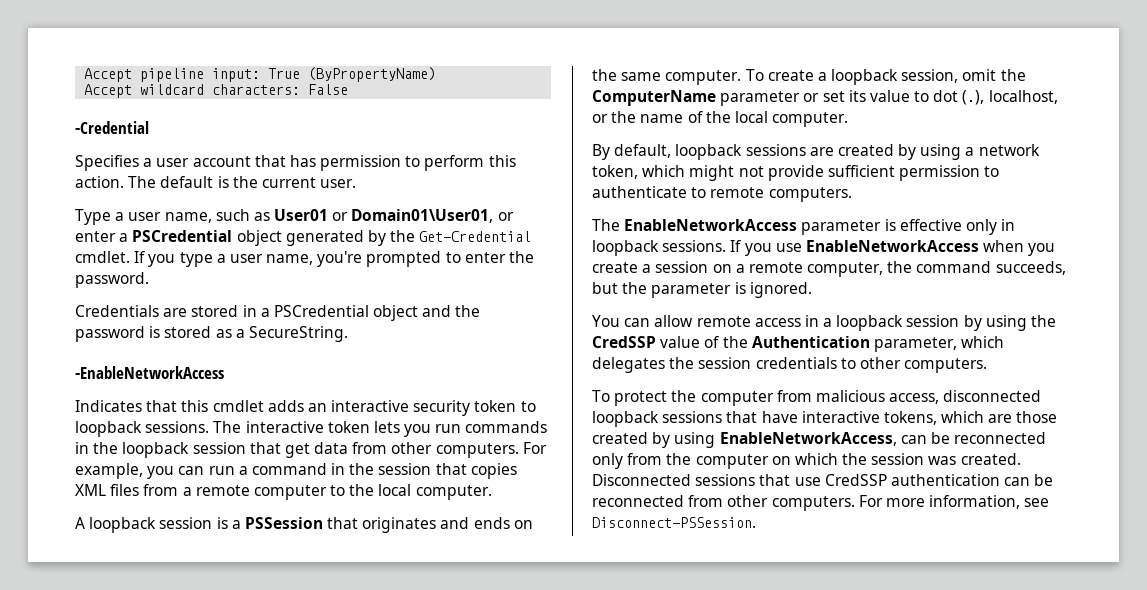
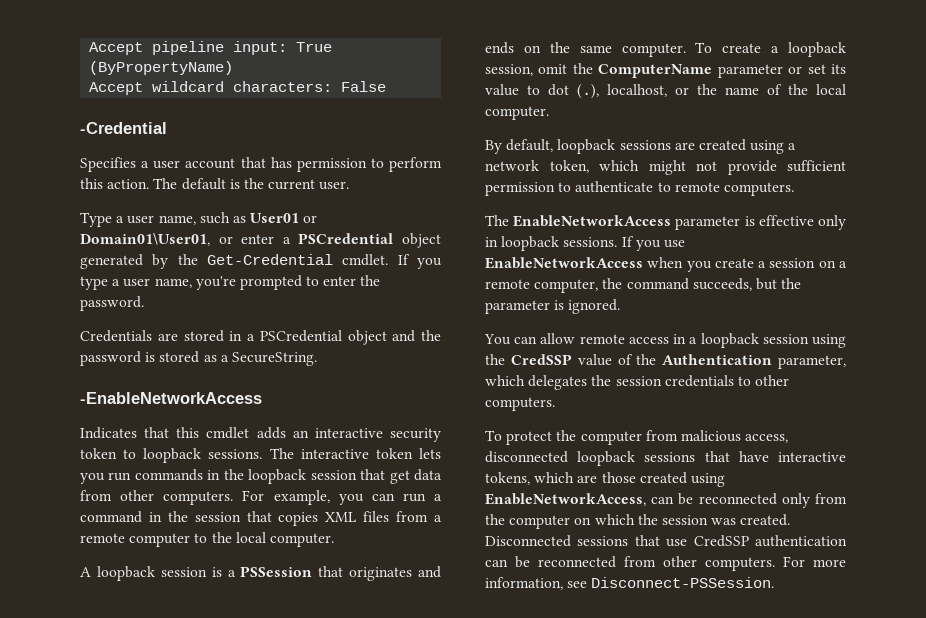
[898,144,917,160] by -> (746, 145) none
[963,315,982,331] by -> (809, 339) none
[652,432,671,448] by -> (687, 478) none

